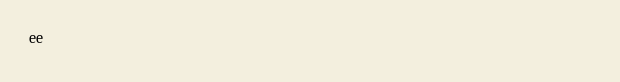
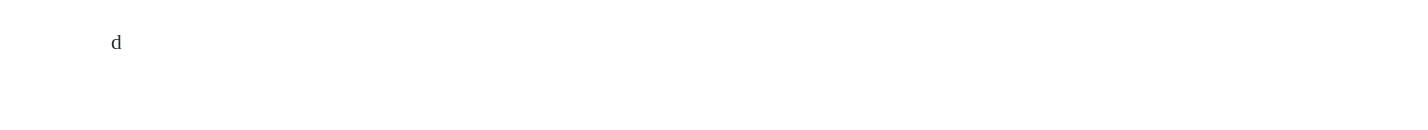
[29,35,43,43] ee -> [111,35,122,49] d

